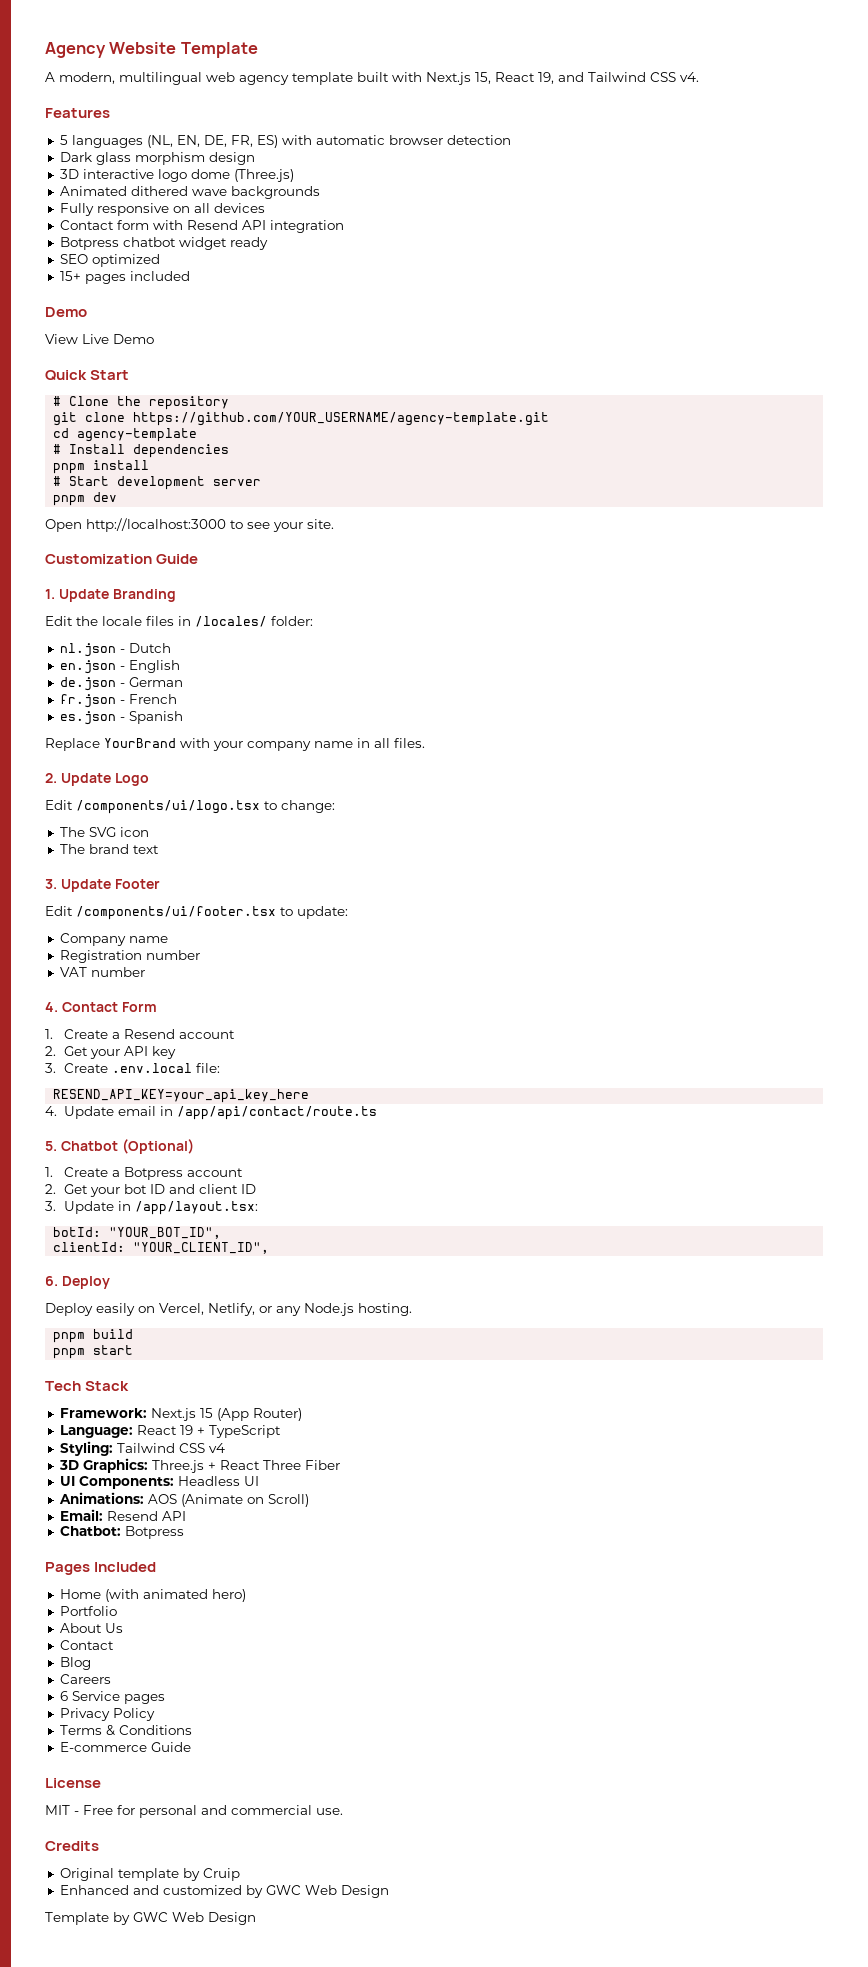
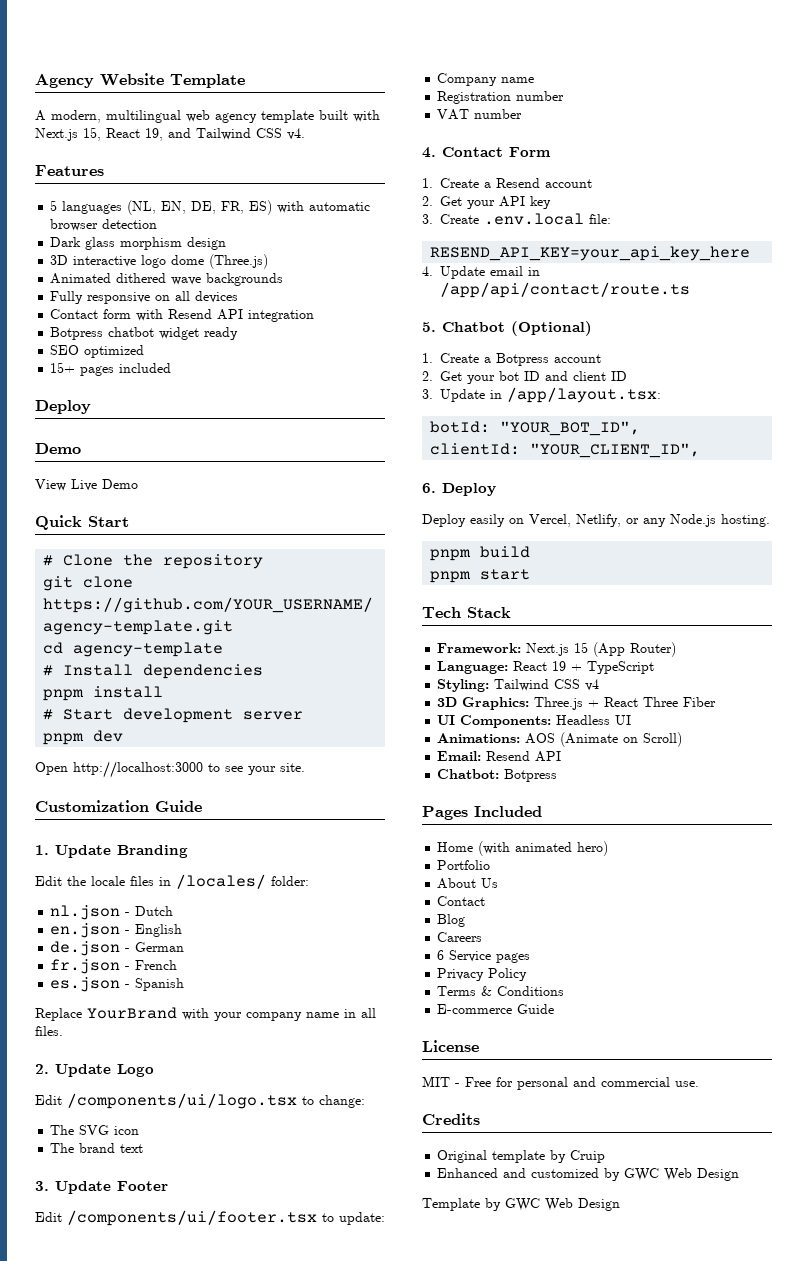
(190, 276) none -> [35,400,91,414] // Deploy

